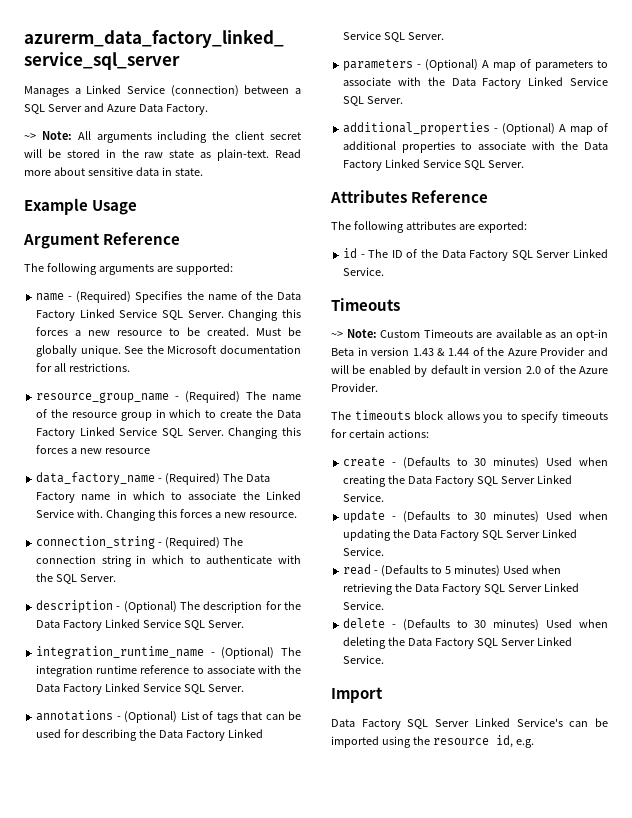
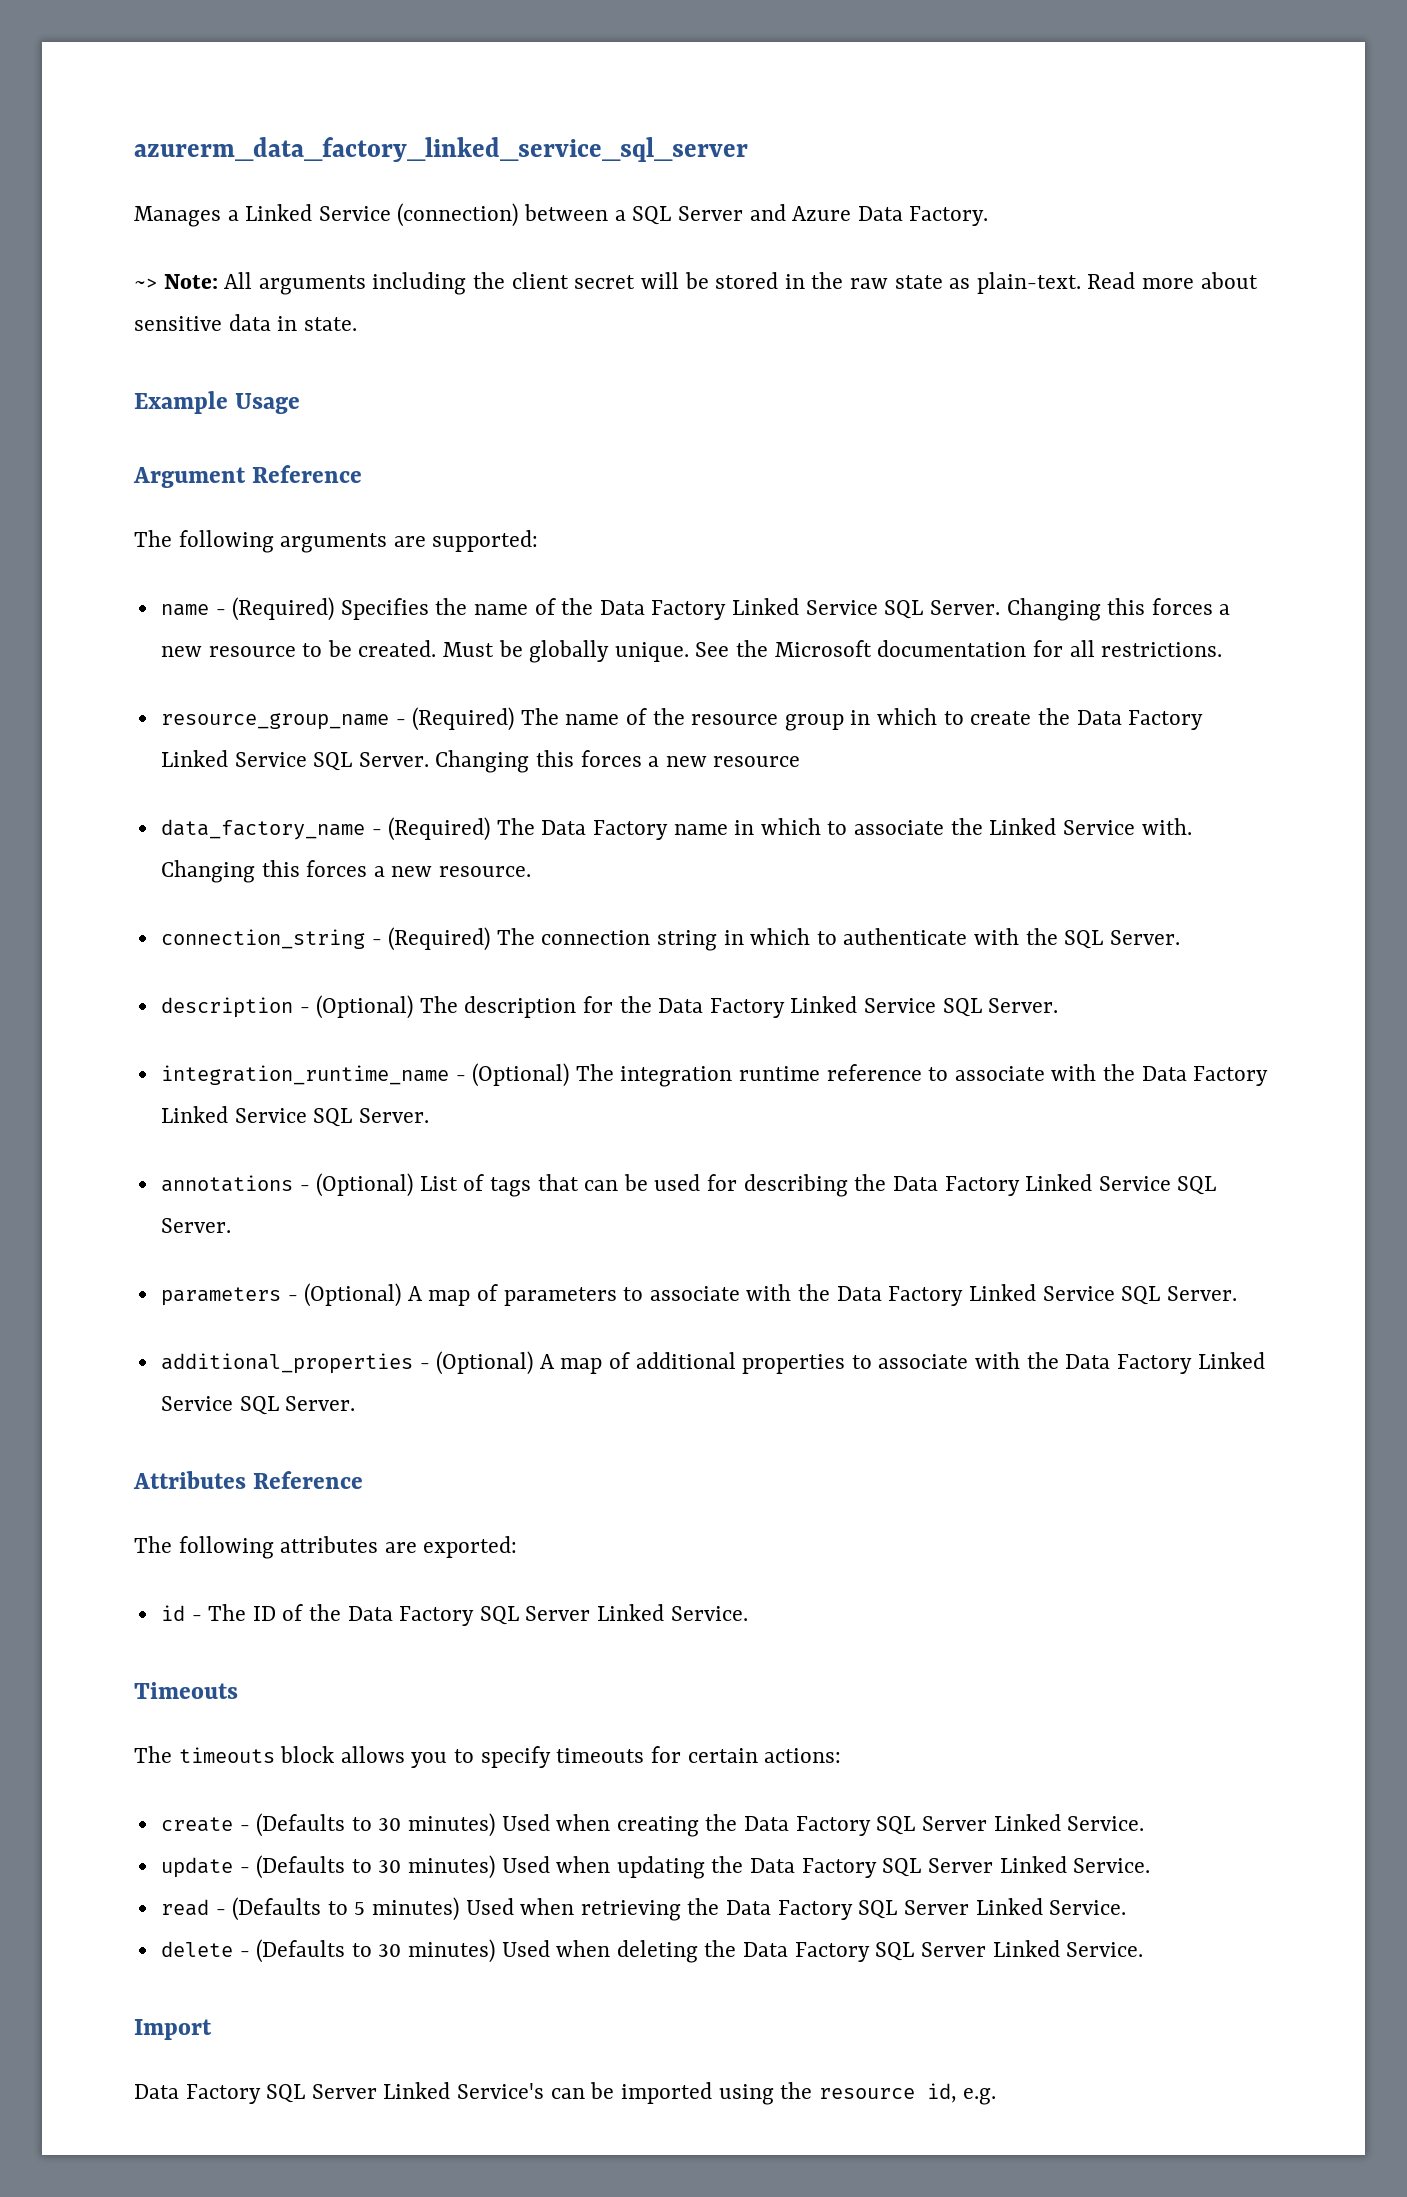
[331,329,608,341] [331,347,608,356] [331,365,608,377] [331,383,378,392] // ~> Note: Custom Timeouts are available as an opt-in Beta in version 1.43 & 1.44 of the Azure Provider and will be enabled by default in version 2.0 of the Azure Provider. -> (238, 1690) none

